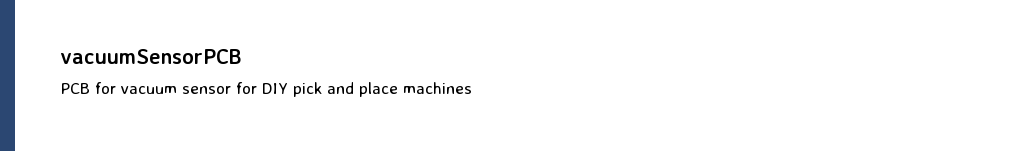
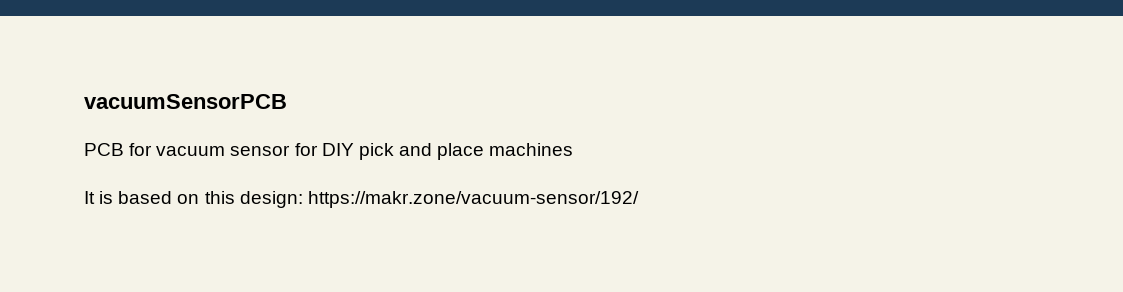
(472, 88) none -> [84,191,639,208] // It is based on this design: https://makr.zone/vacuum-sensor/192/

